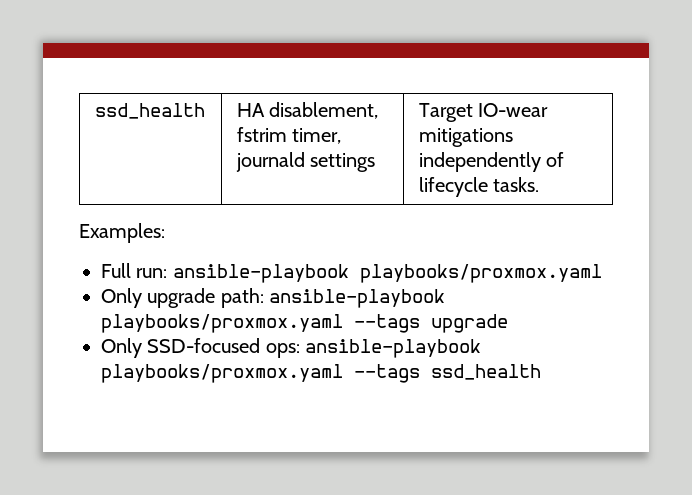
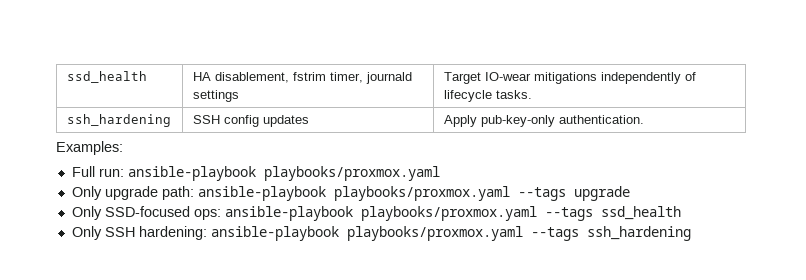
(540, 184) none -> [66,114,171,127] [192,115,309,127] [443,115,644,127] // ssh_hardening | SSH config updates | Apply pub-key-only authentication.
(541, 372) none -> [71,226,691,241] // Only SSH hardening: ansible-playbook playbooks/proxmox.yaml --tags ssh_hardening

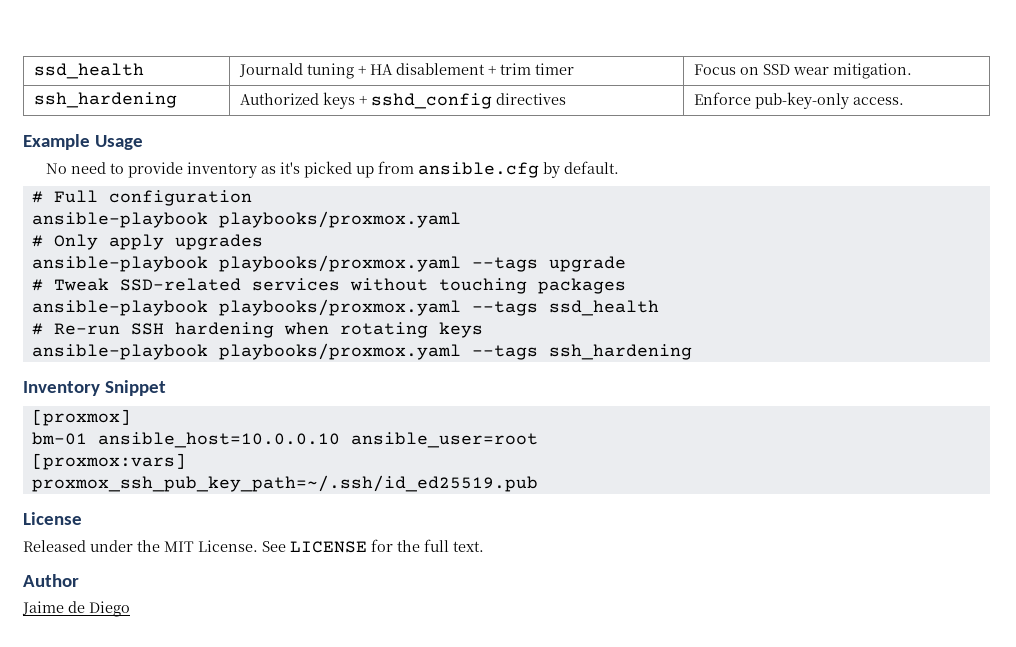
[192,72,412,84] [192,90,239,102] [443,72,696,84] [443,90,532,102] [66,114,171,127] [192,115,309,127] [443,115,644,127] [56,141,123,155] [71,166,440,181] [71,186,630,201] [71,206,681,221] [71,226,691,241] HA disablement, fstrim timer, journald settings | Target IO-wear mitigations independently of lifecycle tasks. // ssh_hardening | SSH config updates | Apply pub-key-only authentication. // Examples: // Full run: ansible-playbook playbooks/proxmox.yaml // Only upgrade path: ansible-playbook playbooks/proxmox.yaml --tags upgrade // Only SSD-focused ops: ansible-playbook playbooks/proxmox.yaml --tags ssd_health // Only SSH hardening: ansible-playbook playbooks/proxmox.yaml --tags ssh_hardening -> [239,63,575,79] [694,63,913,79] [34,92,178,108] [240,92,567,109] [694,92,905,109] [23,134,144,150] [46,161,620,178] [31,190,252,206] [31,211,461,228] [31,234,263,250] [31,255,626,272] [31,278,626,294] [31,299,659,316] [31,322,483,338] [31,343,692,360] [23,380,167,396] [31,409,131,426] [31,432,538,448] [31,453,186,470] [31,475,538,492] [23,512,82,525] [23,539,484,553] [23,574,79,587] [22,601,130,617] Journald tuning + HA disablement + trim timer | Focus on SSD wear mitigation. // ssh_hardening | Authorized keys + sshd_config directives | Enforce pub-key-only access. // Example Usage // No need to provide inventory as it's picked up from ansible.cfg by default. // # Full configuration // ansible-playbook playbooks/proxmox.yaml // # Only apply upgrades // ansible-playbook playbooks/proxmox.yaml --tags upgrade // # Tweak SSD-related services without touching packages // ansible-playbook playbooks/proxmox.yaml --tags ssd_health // # Re-run SSH hardening when rotating keys // ansible-playbook playbooks/proxmox.yaml --tags ssh_hardening // Inventory Snippet // [proxmox] // bm-01 ansible_host=10.0.0.10 ansible_user=root // [proxmox:vars] // proxmox_ssh_pub_key_path=~/.ssh/id_ed25519.pub // License // Released under the MIT License. See LICENSE for the full text. // Author // Jaime de Diego

